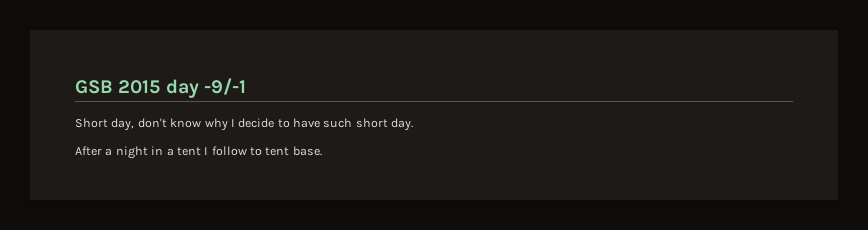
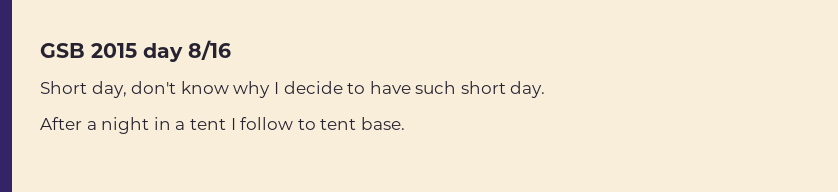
[203,78,246,95] -9/-1 -> [188,40,231,60] 8/16

